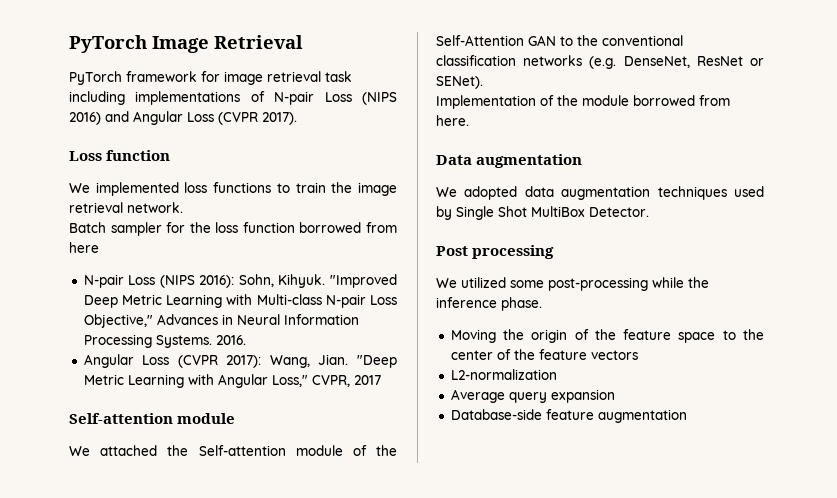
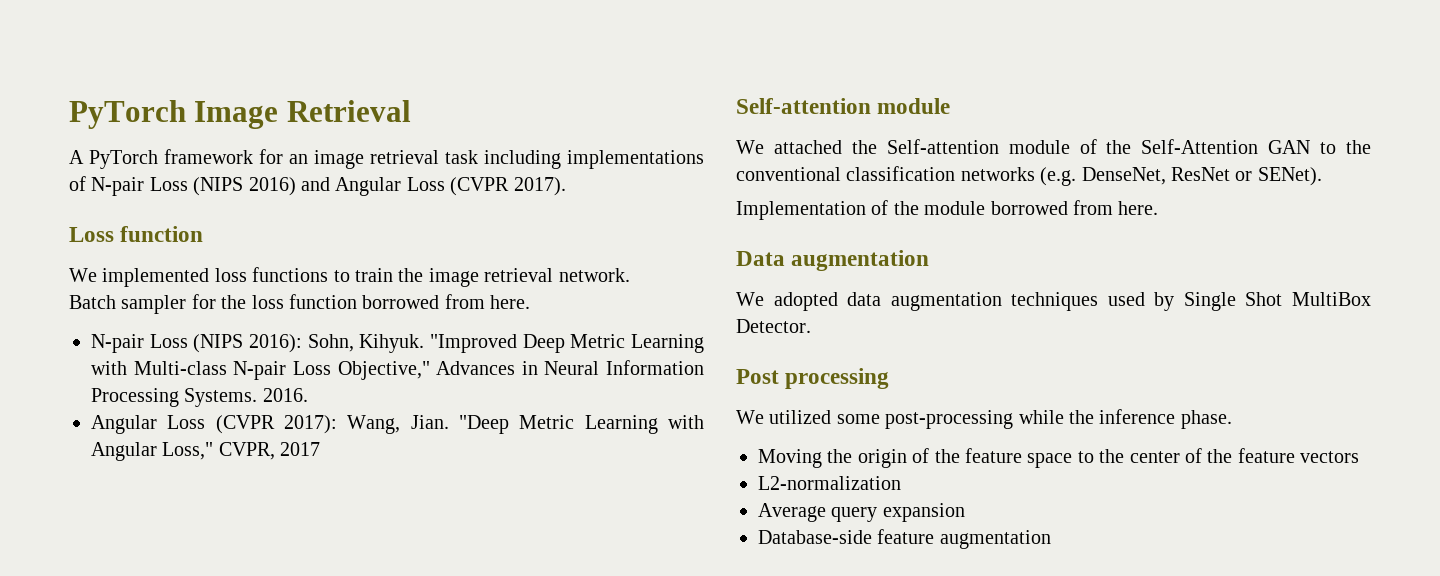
(303, 42) none -> [69,150,84,164] A
(220, 76) none -> [289,154,308,164] an
[69,242,99,253] here -> [490,295,531,309] here.

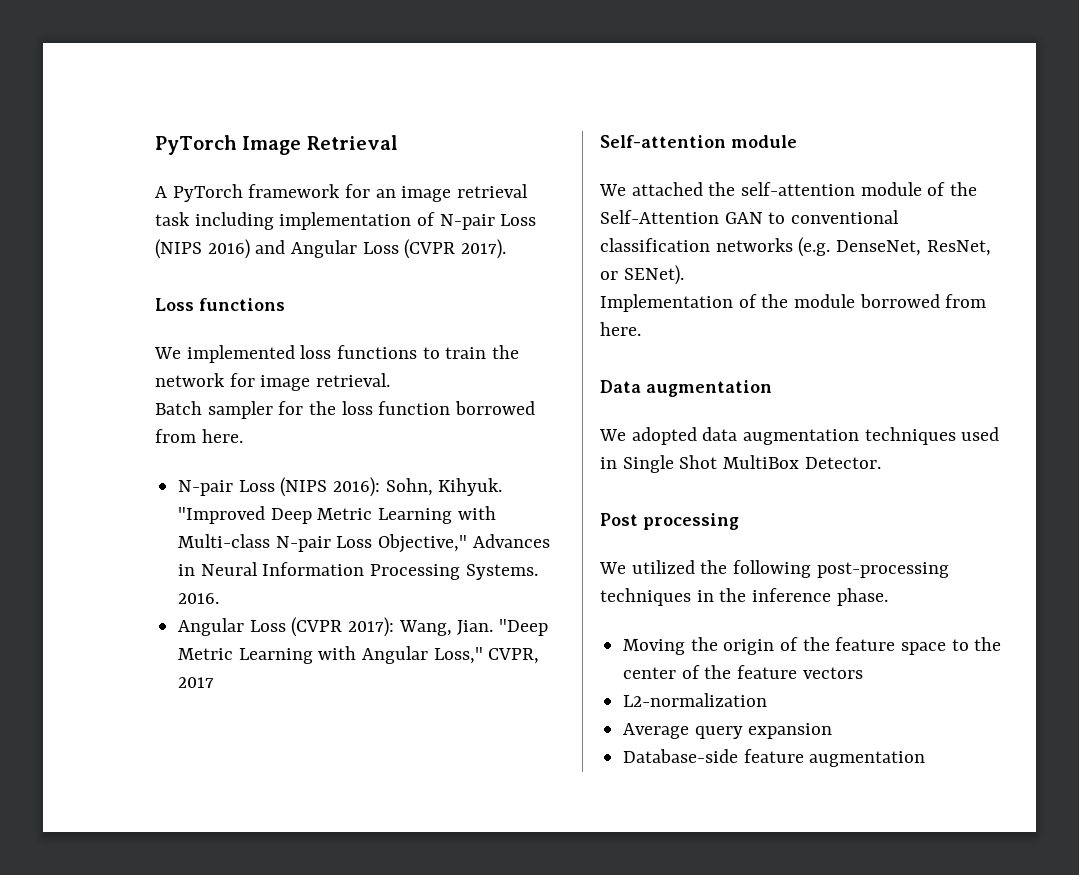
[567,150,704,169] implementations -> [279,212,412,230] implementation
[120,226,204,242] function -> [199,298,285,311] functions
[428,268,630,287] image retrieval network. -> [155,373,391,391] network for image retrieval.
[886,139,999,154] Self-attention -> [741,182,856,196] self-attention
[1346,140,1371,154] the -> (786, 218) none
[1171,167,1230,181] ResNet -> [926,240,991,256] ResNet,
[1154,292,1175,311] by -> [600,457,617,469] in
[836,410,1064,429] some post-processing while -> [700,560,949,578] [600,588,714,606] the following post-processing techniques in

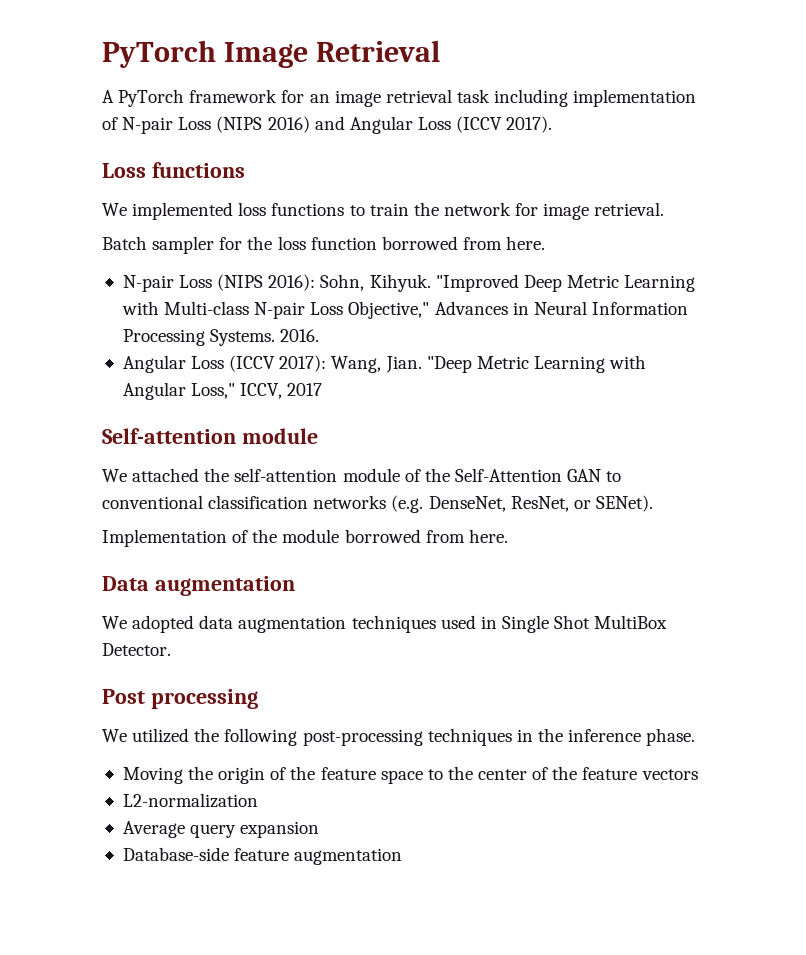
[404,239,456,259] (CVPR -> [456,116,503,133] (ICCV
[291,617,343,637] (CVPR -> [229,355,276,372] (ICCV
[488,648,540,664] CVPR, -> [240,383,283,399] ICCV,

